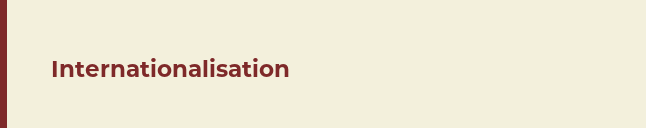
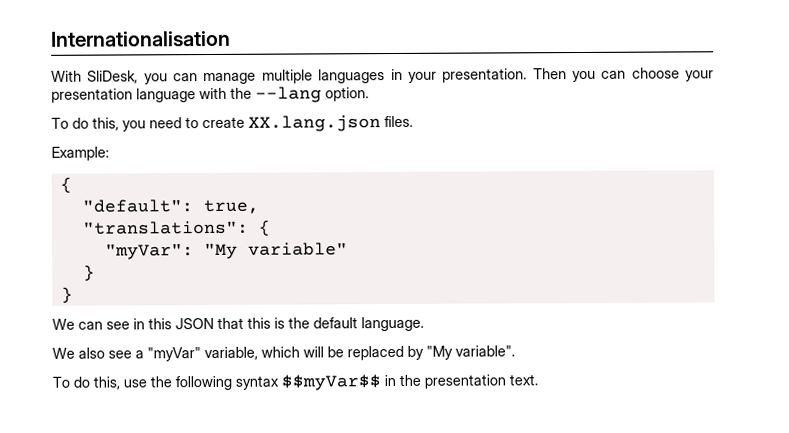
(290, 67) none -> [51,67,714,85] [51,86,369,103] [51,115,413,132] [51,146,109,161] [59,176,72,193] [81,199,259,215] [82,219,271,236] [104,242,348,260] [82,264,95,281] [60,286,73,303] [52,316,424,332] [52,345,515,362] [52,374,538,391] // With SliDesk, you can manage multiple languages in your presentation. Then you can choose your presentation language with the --lang option. // To do this, you need to create XX.lang.json files. // Example: // { // "default": true, // "translations": { // "myVar": "My variable" // } // } // We can see in this JSON that this is the default language. // We also see a "myVar" variable, which will be replaced by "My variable". // To do this, use the following syntax $$myVar$$ in the presentation text.

